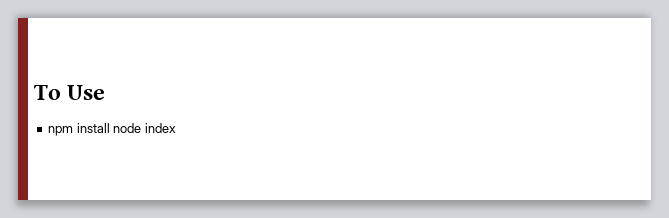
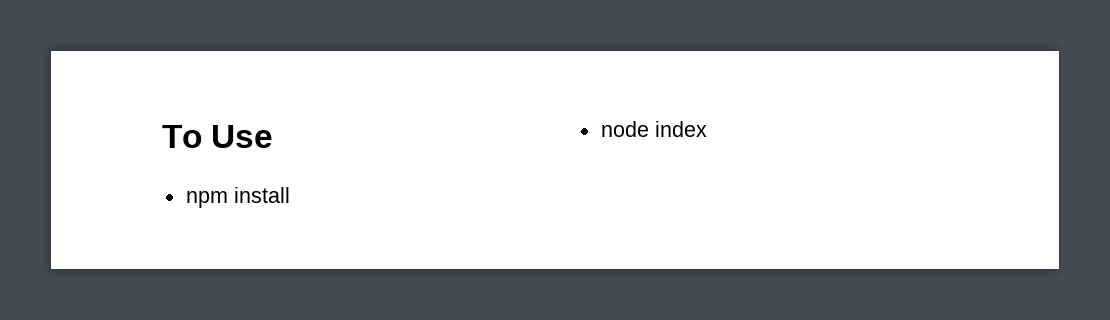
(110, 128) none -> (290, 195) //

